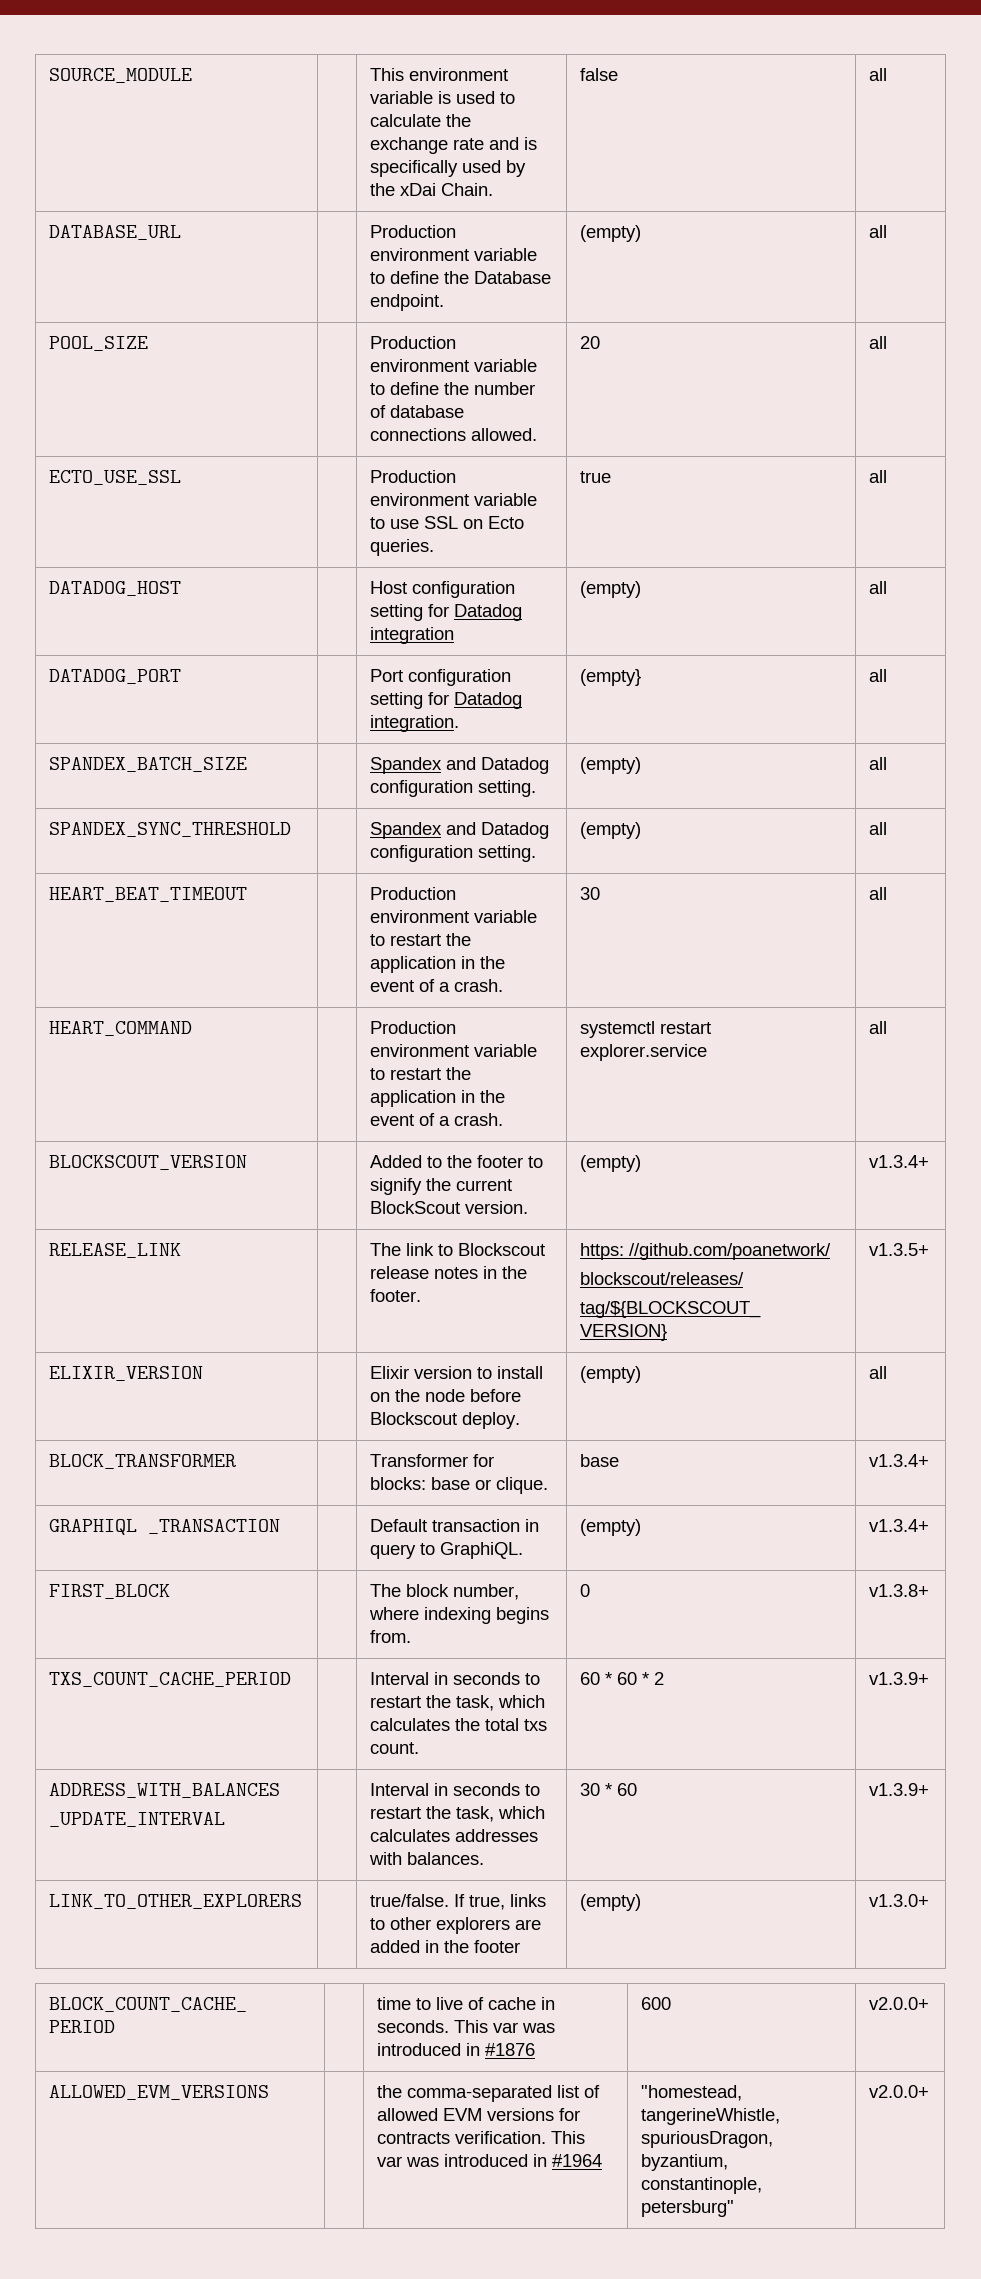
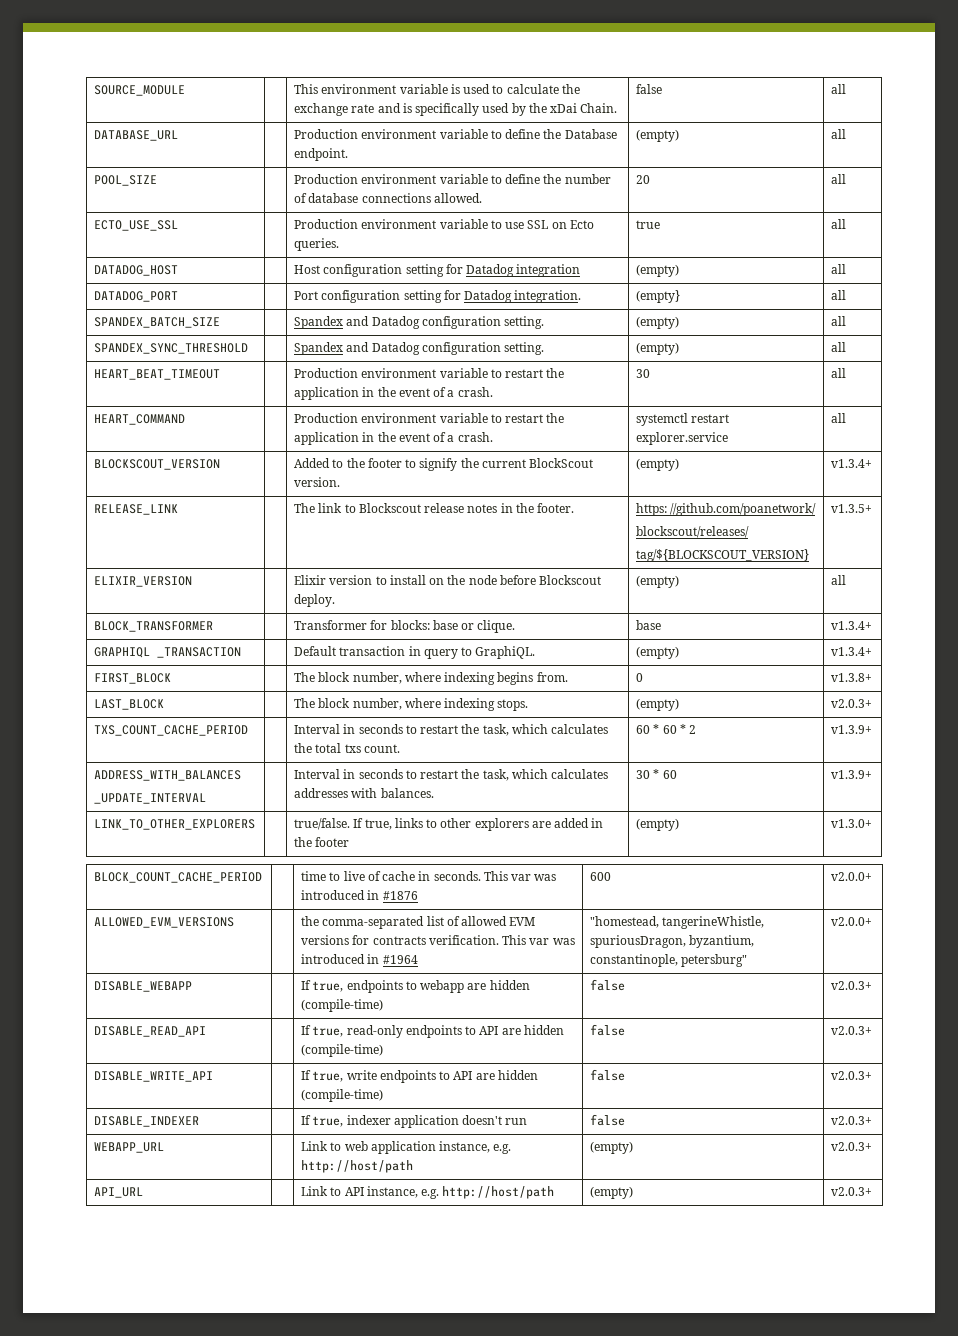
(930, 1590) none -> [94,699,165,710] [294,698,529,711] [636,698,680,711] [831,699,873,708] // LAST_BLOCK | | The block number, where indexing stops. | (empty) | v2.0.3+
(930, 2091) none -> [94,981,193,992] [301,980,530,993] [301,999,384,1012] [590,979,626,991] [831,981,873,990] [94,1026,207,1037] [301,1025,564,1038] [301,1044,384,1057] [590,1024,626,1036] [831,1026,873,1035] [94,1071,214,1082] [301,1070,538,1083] [301,1089,384,1102] [590,1069,626,1081] [831,1071,873,1080] [94,1116,200,1127] [301,1115,528,1128] [590,1114,626,1126] [831,1116,873,1125] [94,1142,165,1153] [301,1141,512,1154] [301,1160,414,1173] [590,1141,634,1154] [831,1142,873,1151] [94,1187,144,1198] [301,1186,555,1199] [590,1186,634,1199] [831,1187,873,1196] // DISABLE_WEBAPP | | If true, endpoints to webapp are hidden (compile-time) | false | v2.0.3+ // DISABLE_READ_API | | If true, read-only endpoints to API are hidden (compile-time) | false | v2.0.3+ // DISABLE_WRITE_API | | If true, write endpoints to API are hidden (compile-time) | false | v2.0.3+ // DISABLE_INDEXER | | If true, indexer application doesn't run | false | v2.0.3+ // WEBAPP_URL | | Link to web application instance, e.g. http://host/path | (empty) | v2.0.3+ // API_URL | | Link to API instance, e.g. http://host/path | (empty) | v2.0.3+

